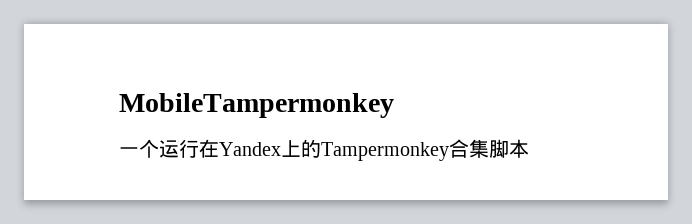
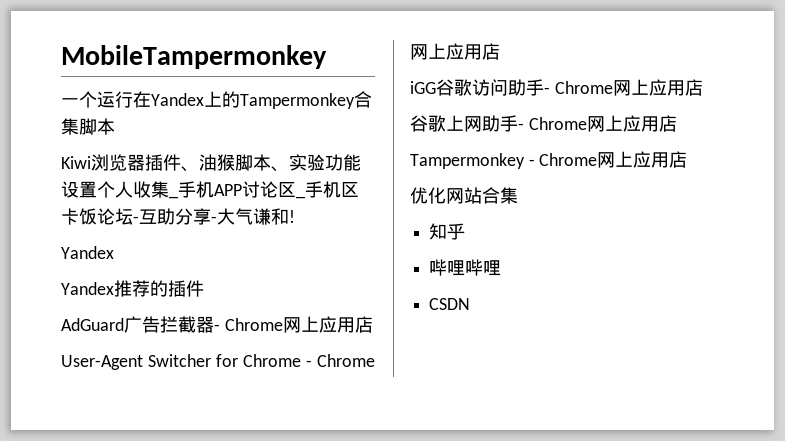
(529, 148) none -> [61,154,361,172] [61,181,359,199] [61,208,295,225] [61,246,114,259] [61,280,204,297] [61,316,373,333] [61,354,375,370] [410,43,500,60] [410,79,703,96] [410,115,677,132] [410,151,688,169] [410,187,518,204] [429,223,466,240] [429,259,502,276] [429,298,471,310] // Kiwi浏览器插件、油猴脚本、实验功能设置个人收集_手机APP讨论区_手机区卡饭论坛-互助分享-大气谦和! // Yandex // Yandex推荐的插件 // AdGuard广告拦截器- Chrome网上应用店 // User-Agent Switcher for Chrome - Chrome网上应用店 // iGG谷歌访问助手- Chrome网上应用店 // 谷歌上网助手- Chrome网上应用店 // Tampermonkey - Chrome网上应用店 // 优化网站合集 // 知乎 // 哔哩哔哩 // CSDN

